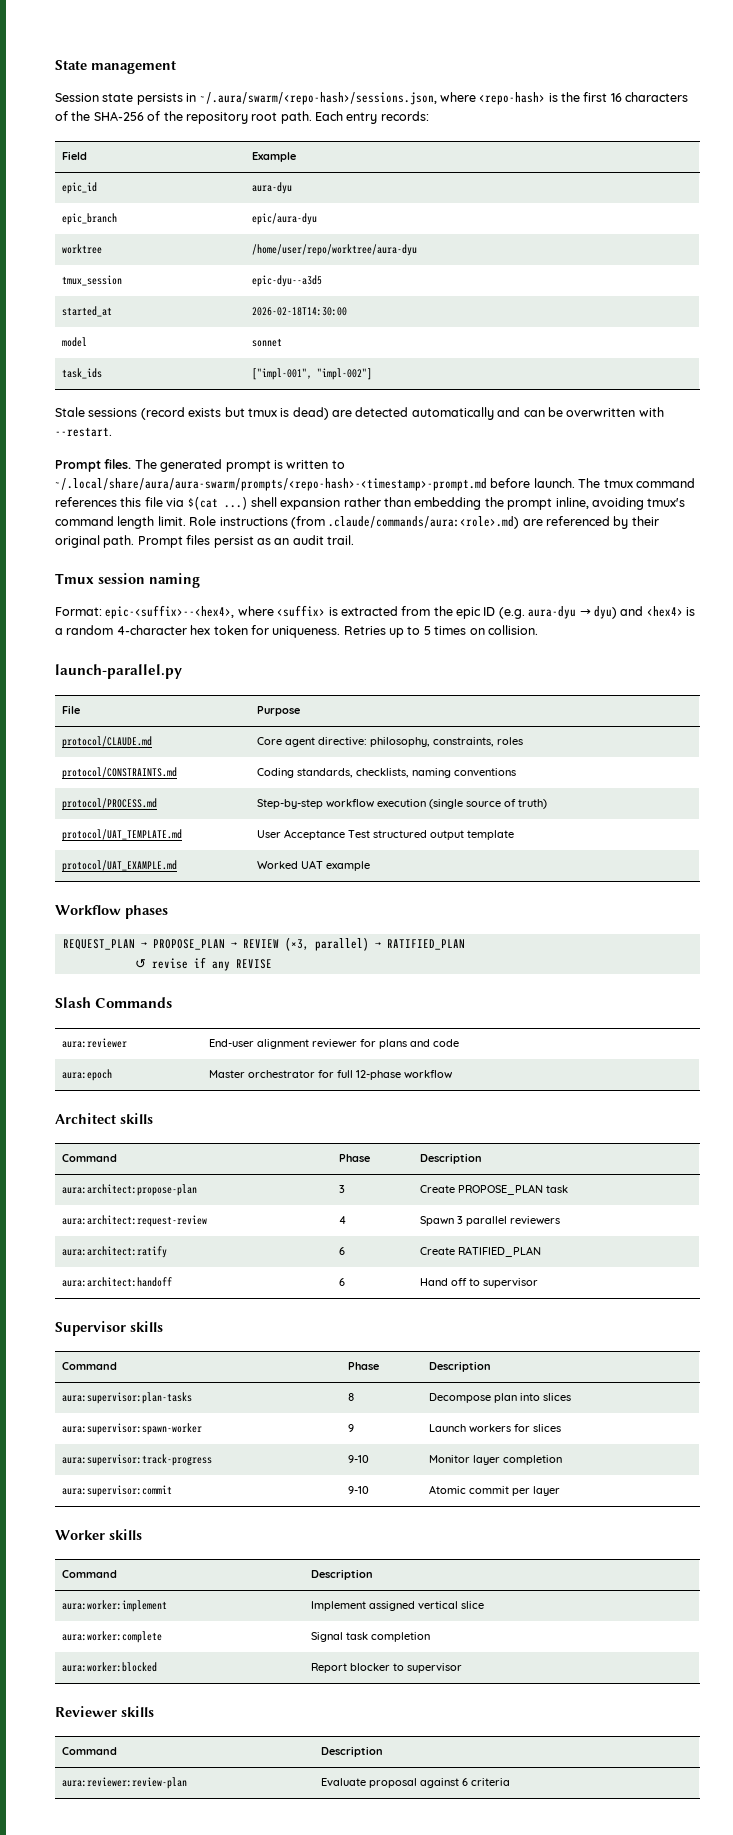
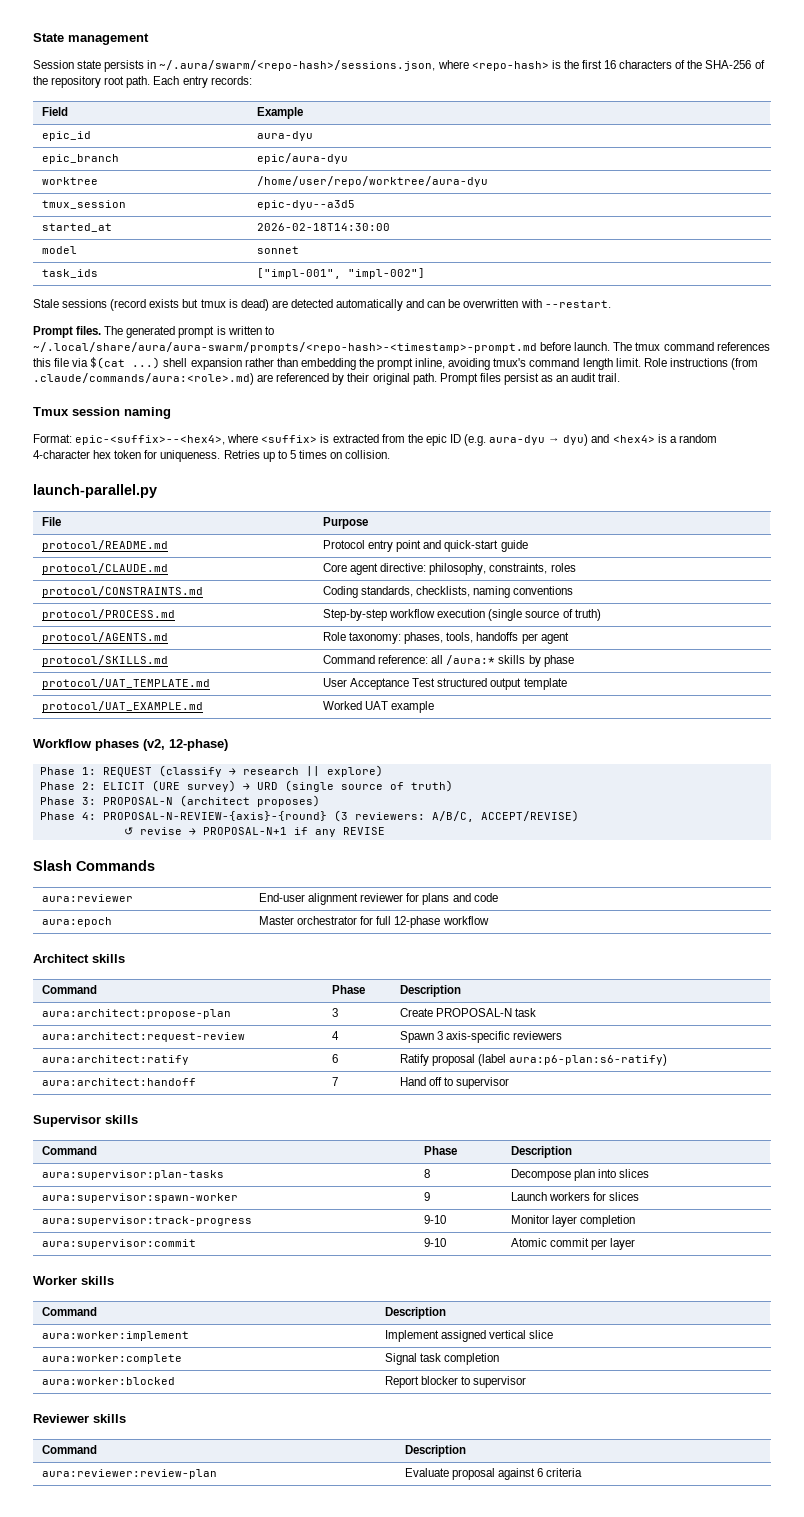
(301, 711) none -> [41,540,168,551] [322,540,528,552] // protocol/README.md | Protocol entry point and quick-start guide
(548, 804) none -> [41,632,168,643] [322,632,569,644] [41,655,168,666] [322,655,574,667] // protocol/AGENTS.md | Role taxonomy: phases, tools, handoffs per agent // protocol/SKILLS.md | Command reference: all /aura:* skills by phase
[62,937,465,951] // REQUEST_PLAN → PROPOSE_PLAN → REVIEW (×3, parallel) → RATIFIED_PLAN -> [143,739,228,751] [39,765,383,777] [39,780,453,792] [39,795,320,807] [39,810,579,822] (v2, 12-phase) // Phase 1: REQUEST (classify → research || explore) // Phase 2: ELICIT (URE survey) → URD (single source of truth) // Phase 3: PROPOSAL-N (architect proposes) // Phase 4: PROPOSAL-N-REVIEW-{axis}-{round} (3 reviewers: A/B/C, ACCEPT/REVISE)
(188, 963) none -> [188,827,287,835] → PROPOSAL-N+1
[458,1184,544,1195] PROPOSE_PLAN -> [436,1008,513,1017] PROPOSAL-N
[466,1216,508,1226] parallel -> [446,1031,511,1043] axis-specific
[420,1246,542,1257] Create RATIFIED_PLAN -> [399,1054,668,1066] Ratify proposal (label aura:p6-plan:s6-ratify)
[339,1278,346,1286] 6 -> [331,1077,338,1086] 7

